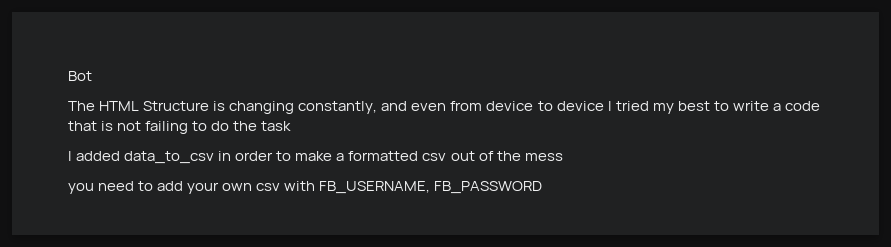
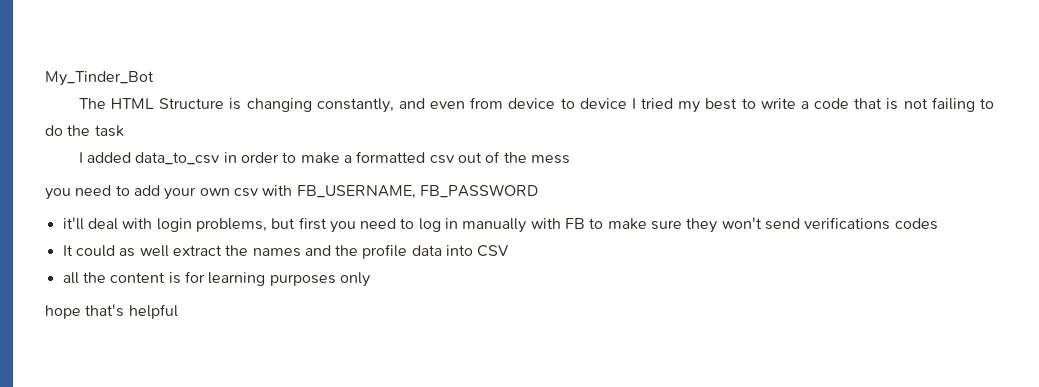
[68,71,92,81] Bot -> [45,71,154,86] My_Tinder_Bot
(543, 187) none -> [62,217,938,233] [62,244,510,259] [62,271,370,287] [45,304,178,319] // it'll deal with login problems, but first you need to log in manually with FB to make sure they won't send verifications codes // It could as well extract the names and the profile data into CSV // all the content is for learning purposes only // hope that's helpful

